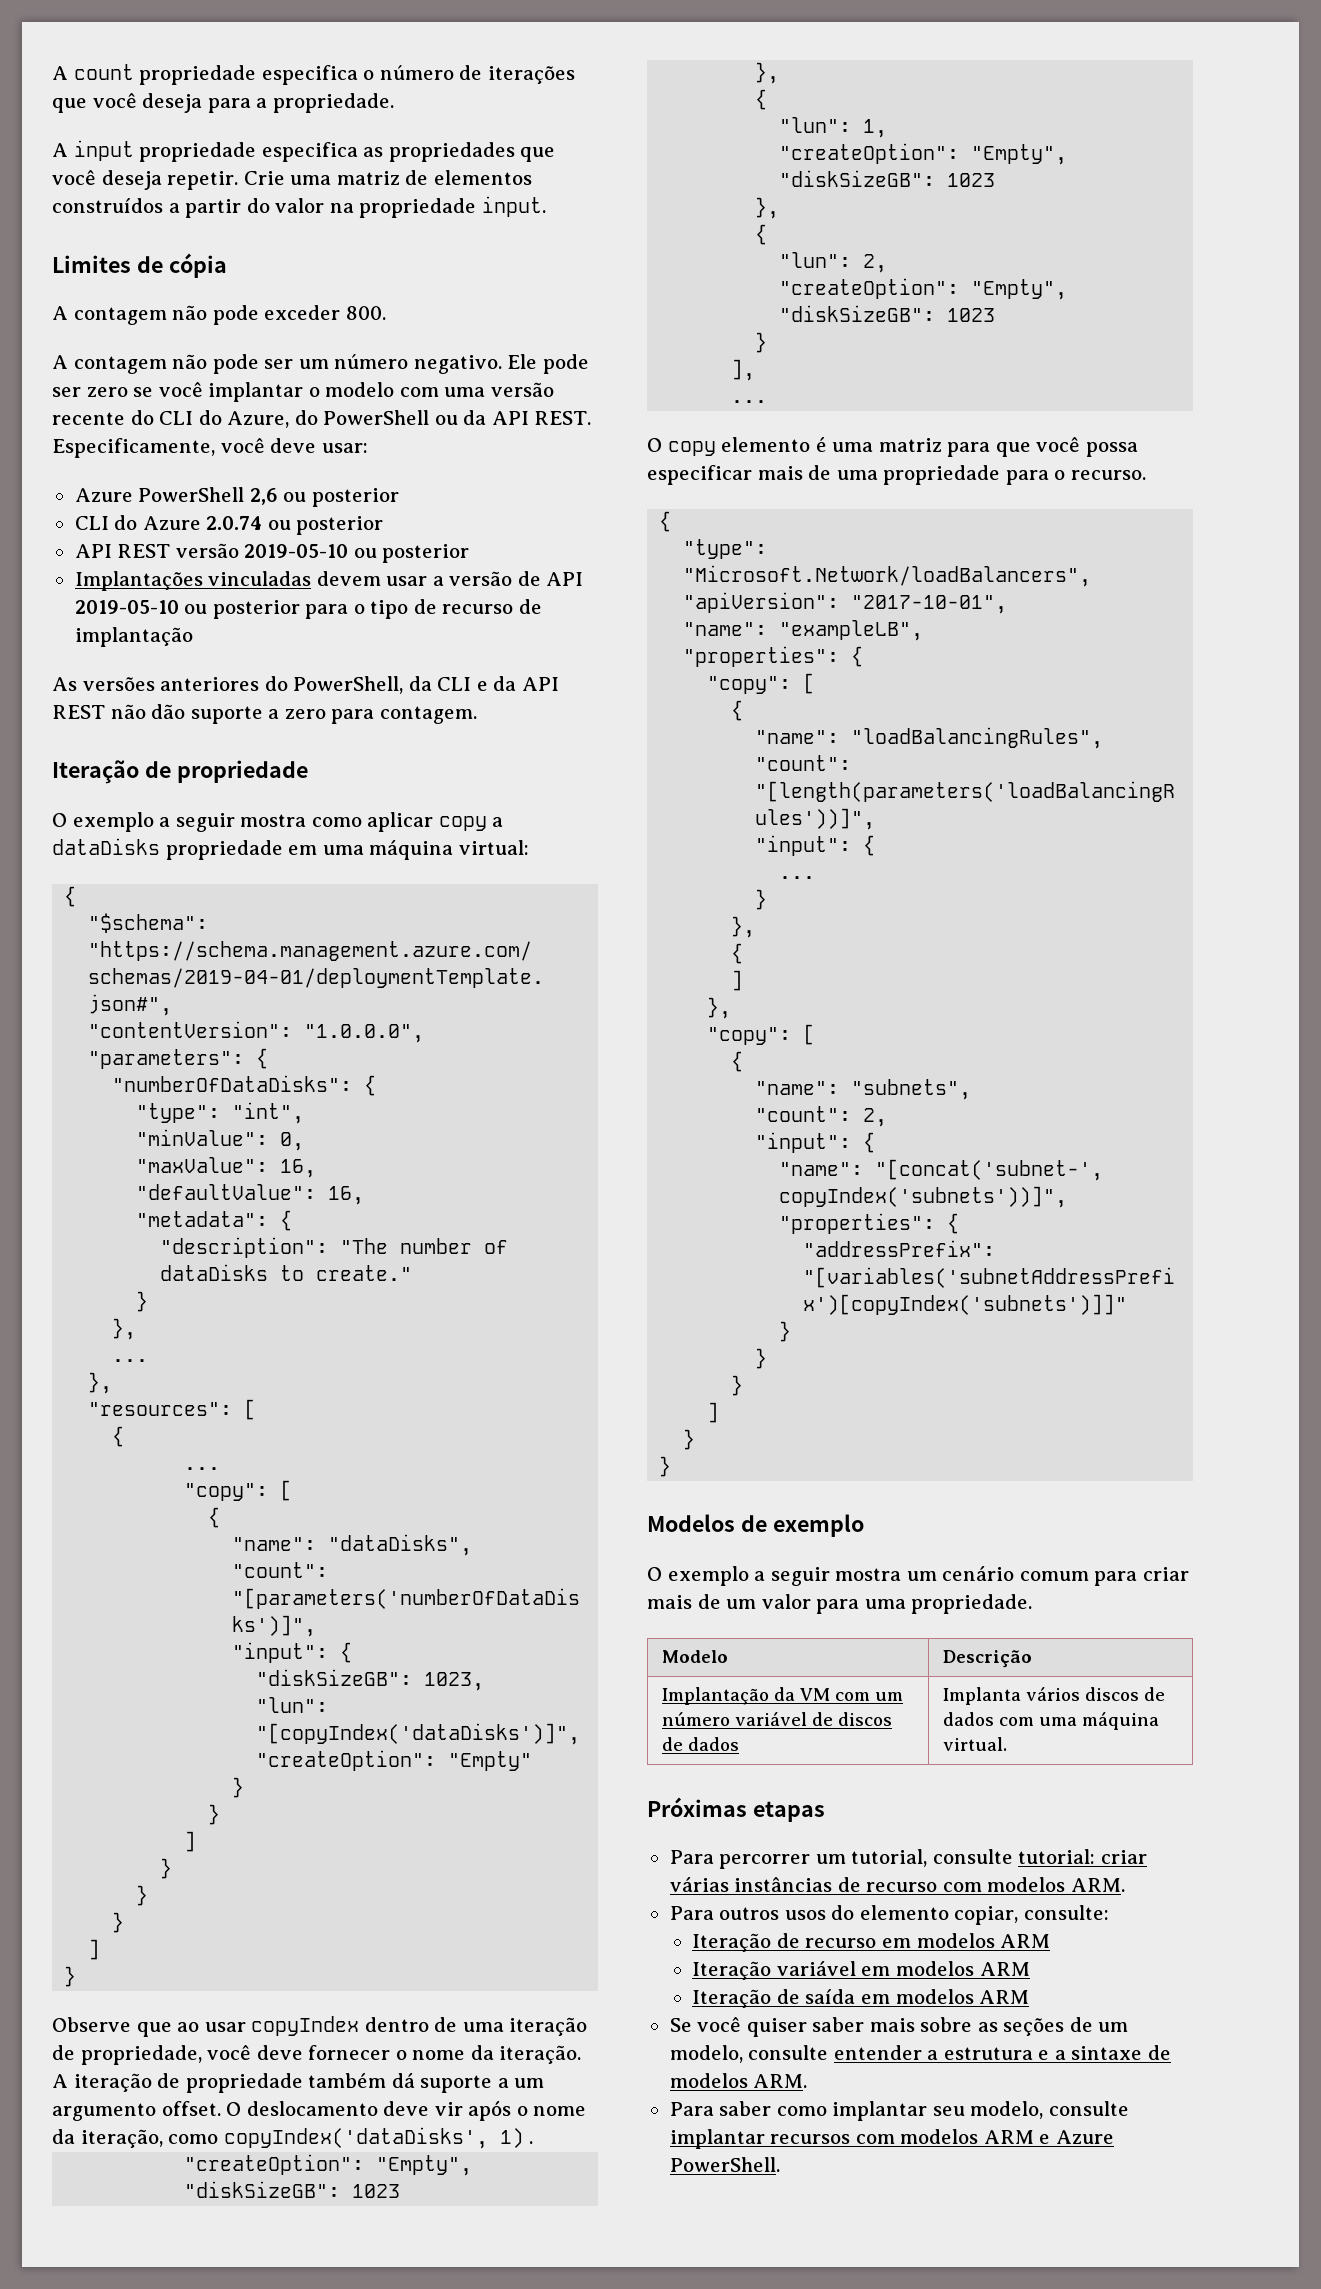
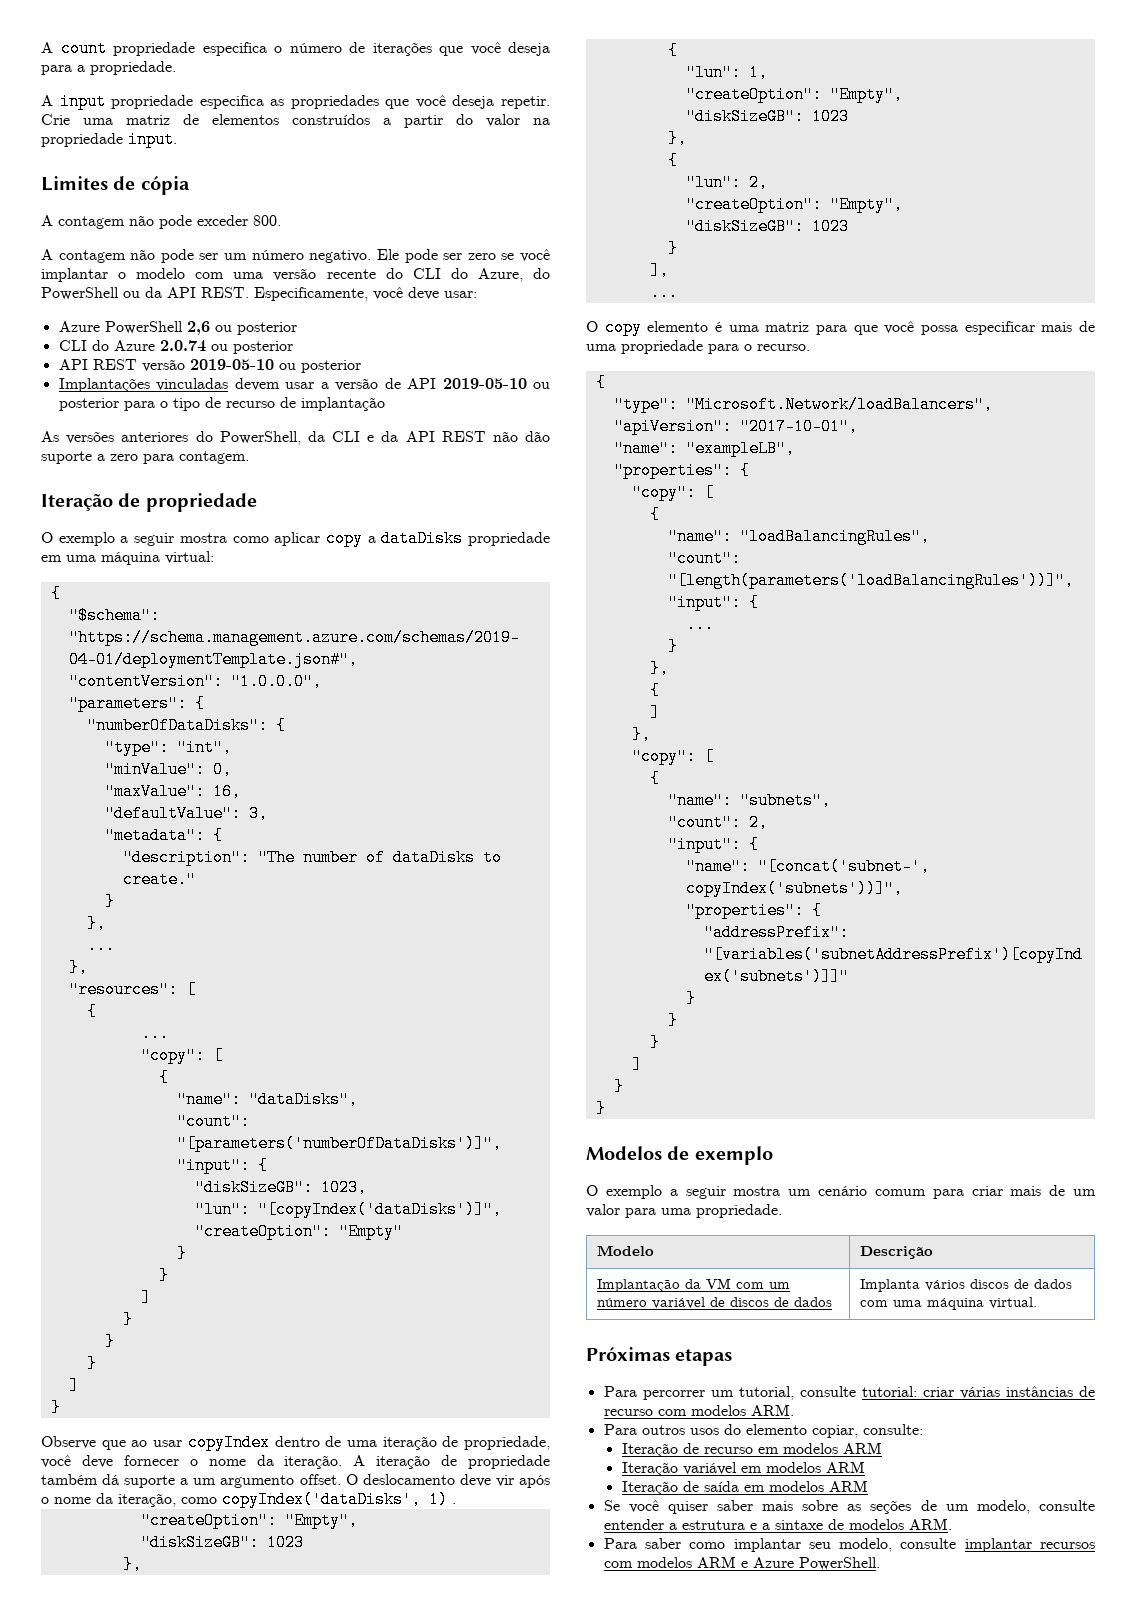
[328,1186,365,1205] 16, -> [248,805,268,822] 3,

